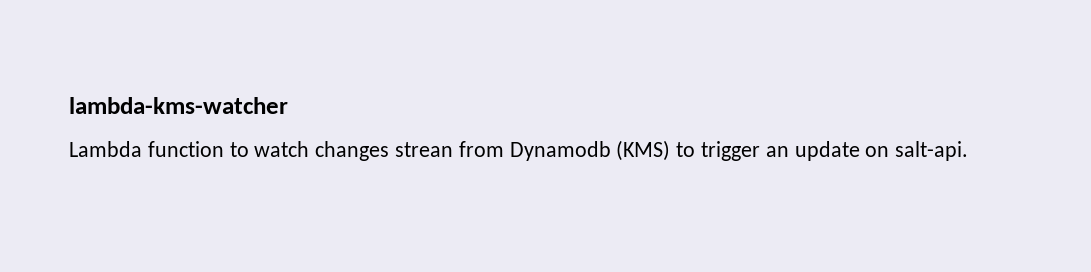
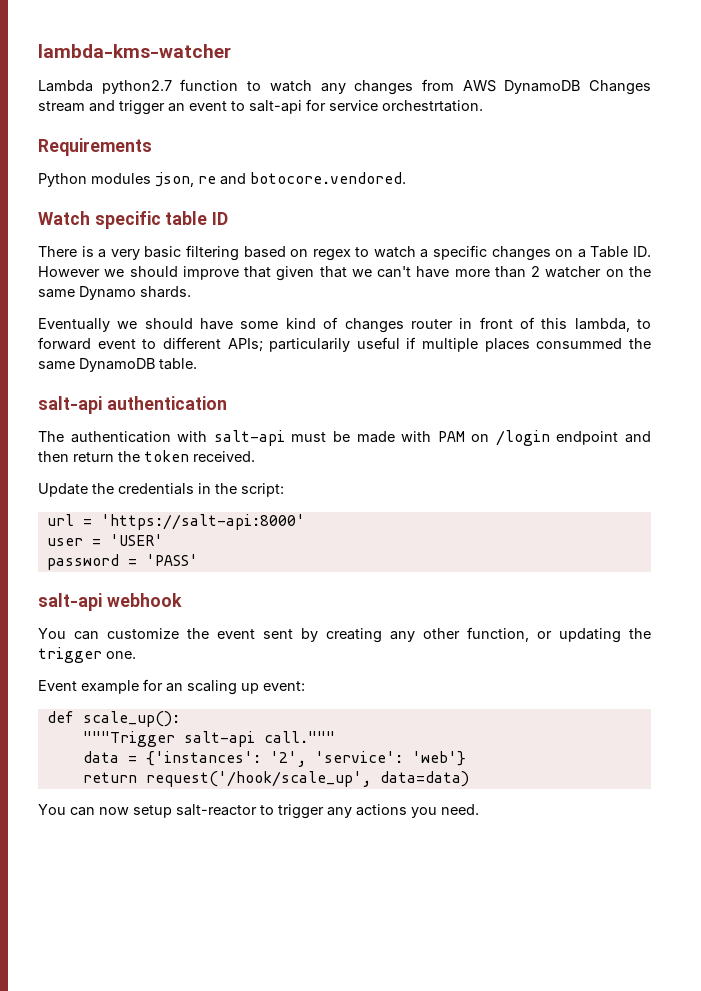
(142, 149) none -> [101,80,172,94] python2.7
[315,140,969,161] changes strean from Dynamodb (KMS) to trigger an update on salt-api. -> [320,79,651,95] [38,99,483,115] [38,138,152,156] [38,172,406,187] [38,211,229,229] [38,245,651,261] [38,266,651,281] [38,286,191,300] [38,317,651,333] [38,337,651,352] [38,358,197,372] [38,396,227,414] [38,430,651,446] [38,450,255,462] [38,483,284,497] [46,514,305,530] [46,534,163,546] [46,554,198,570] [38,593,182,611] [38,627,651,643] [38,647,136,663] [38,679,305,695] [46,711,180,727] [82,731,335,747] [82,751,466,767] [82,771,469,787] [38,804,479,819] any changes from AWS DynamoDB Changes stream and trigger an event to salt-api for service orchestrtation. // Requirements // Python modules json, re and botocore.vendored. // Watch specific table ID // There is a very basic filtering based on regex to watch a specific changes on a Table ID. However we should improve that given that we can't have more than 2 watcher on the same Dynamo shards. // Eventually we should have some kind of changes router in front of this lambda, to forward event to different APIs; particularily useful if multiple places consummed the same DynamoDB table. // salt-api authentication // The authentication with salt-api must be made with PAM on /login endpoint and then return the token received. // Update the credentials in the script: // url = 'https://salt-api:8000' // user = 'USER' // password = 'PASS' // salt-api webhook // You can customize the event sent by creating any other function, or updating the trigger one. // Event example for an scaling up event: // def scale_up(): // """Trigger salt-api call.""" // data = {'instances': '2', 'service': 'web'} // return request('/hook/scale_up', data=data) // You can now setup salt-reactor to trigger any actions you need.

